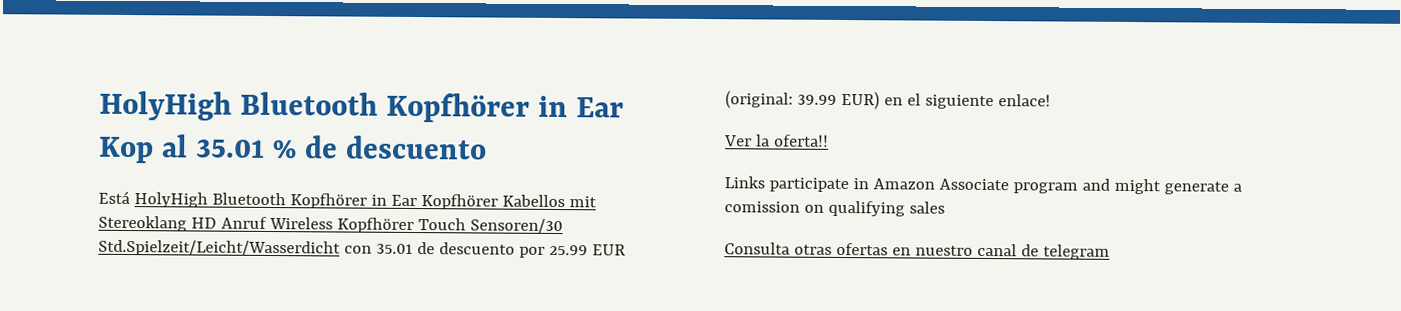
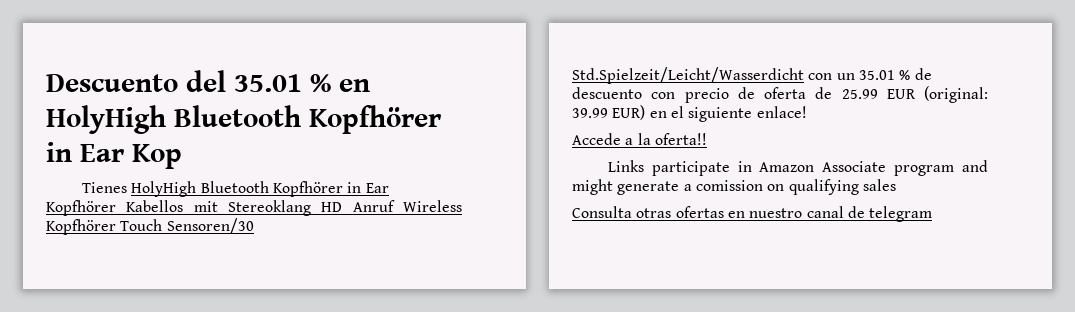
(99, 105) none -> [46,70,370,92] Descuento del 35.01 % en
[161,134,488,160] [98,190,130,205] al 35.01 % de descuento // Está -> [81,182,127,193] // Tienes
[375,242,545,258] 35.01 de descuento por -> [836,68,932,80] [572,87,833,103] un 35.01 % de descuento con precio de oferta de
[724,135,752,147] Ver -> [572,133,634,145] Accede a

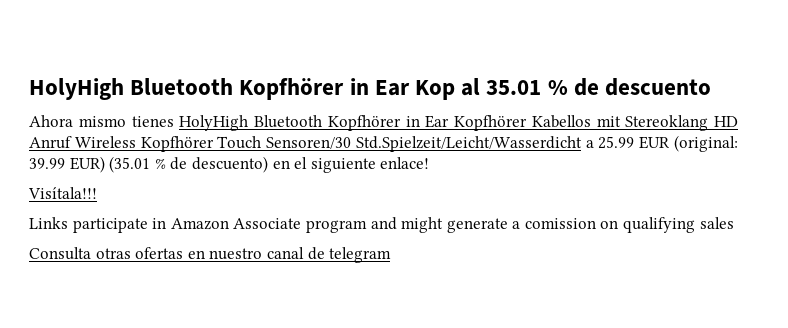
[46,70,370,92] Descuento del 35.01 % en -> (29, 89) none
[81,182,127,193] // Tienes -> [461,78,712,96] [29,115,174,127] al 35.01 % de descuento // Ahora mismo tienes
[808,68,932,80] [572,87,833,103] con un 35.01 % de descuento con precio de oferta de -> [585,140,594,148] a
(646, 112) none -> [109,156,268,173] (35.01 % de descuento)
[572,133,707,145] Accede a la oferta!! -> [28,187,97,199] Visítala!!!

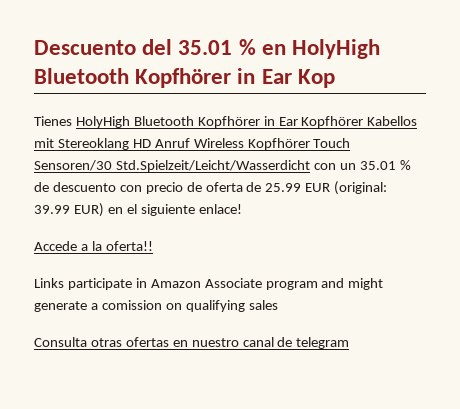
(29, 89) none -> [34,39,286,55] Descuento del 35.01 % en
[461,78,712,96] [29,115,174,127] al 35.01 % de descuento // Ahora mismo tienes -> [34,116,72,126] // Tienes
[585,140,594,148] a -> [313,160,411,170] [34,182,262,194] con un 35.01 % de descuento con precio de oferta de
[109,156,268,173] (35.01 % de descuento) -> (104, 210) none
[28,187,97,199] Visítala!!! -> [34,241,153,251] Accede a la oferta!!

